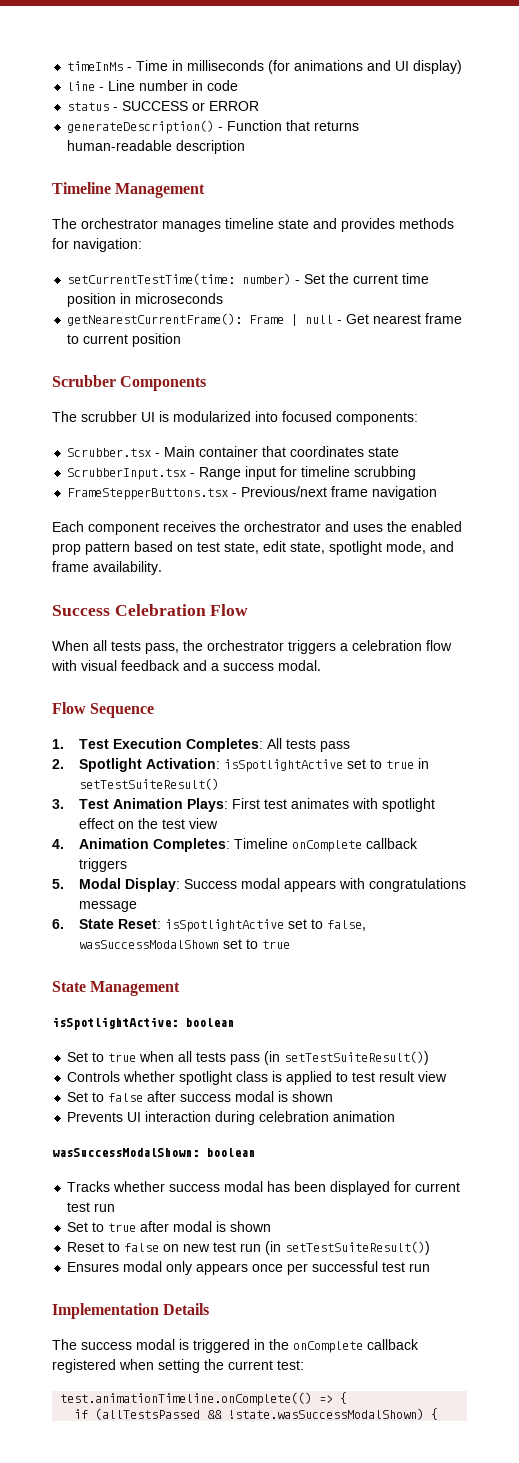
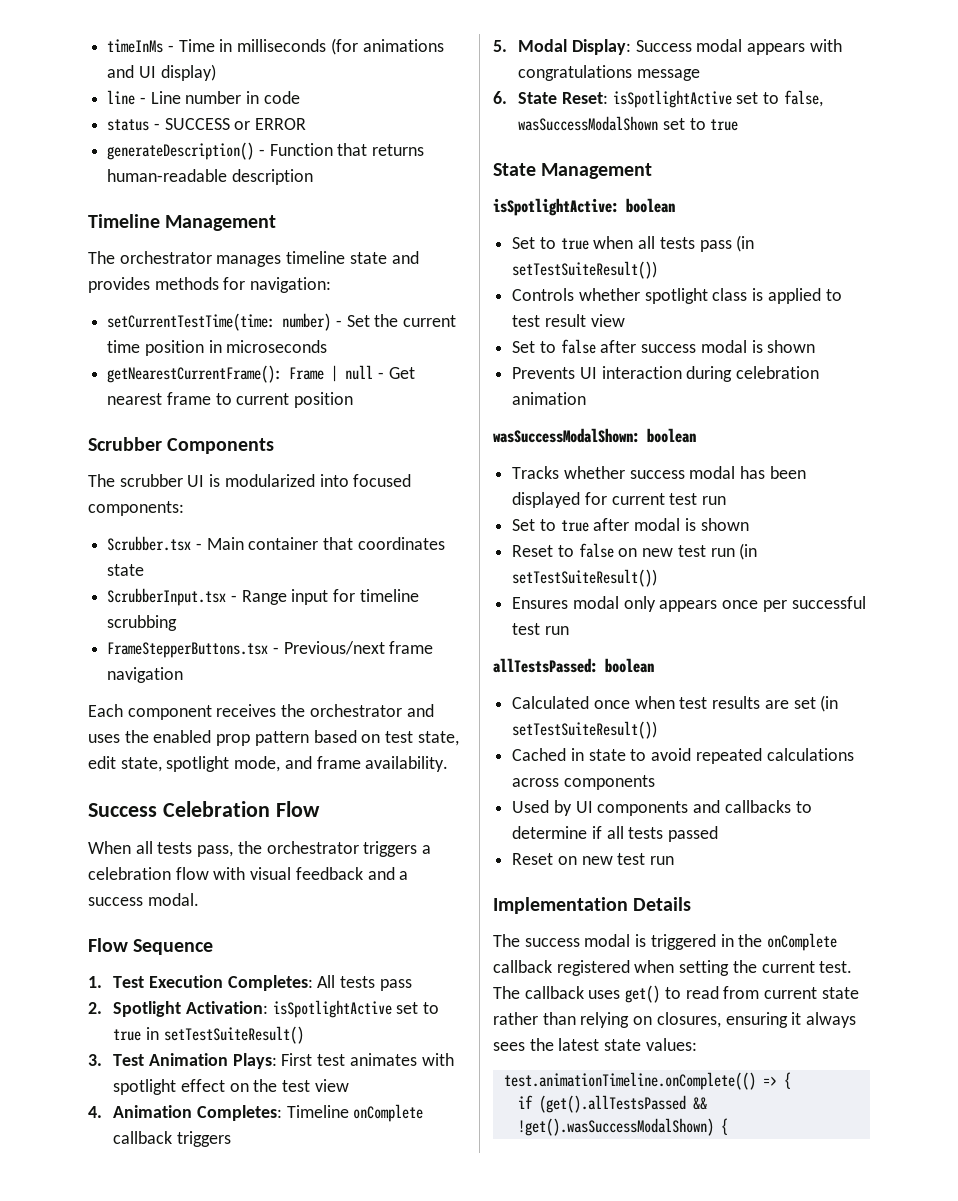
(431, 1267) none -> [493,658,654,673] [512,695,839,712] [512,721,658,739] [512,748,854,764] [512,775,655,790] [512,800,812,816] [512,826,719,842] [512,853,675,865] // allTestsPassed: boolean // Calculated once when test results are set (in setTestSuiteResult()) // Cached in state to avoid repeated calculations across components // Used by UI components and callbacks to determine if all tests passed // Reset on new test run
[277,1360,304,1370] test: -> [819,961,853,973] [493,985,859,1003] [493,1012,857,1028] [493,1038,697,1051] test. The callback uses get() to read from current state rather than relying on closures, ensuring it always sees the latest state values:
[95,1408,425,1420] (allTestsPassed && !state.wasSuccessModalShown) -> [538,1095,707,1113] [517,1118,714,1136] (get().allTestsPassed && !get().wasSuccessModalShown)

